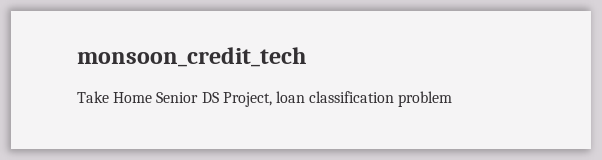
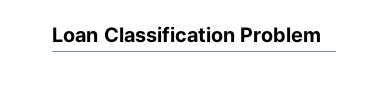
[77,47,306,67] [77,91,453,107] monsoon_credit_tech // Take Home Senior DS Project, loan classification problem -> [52,26,322,43] Loan Classification Problem

